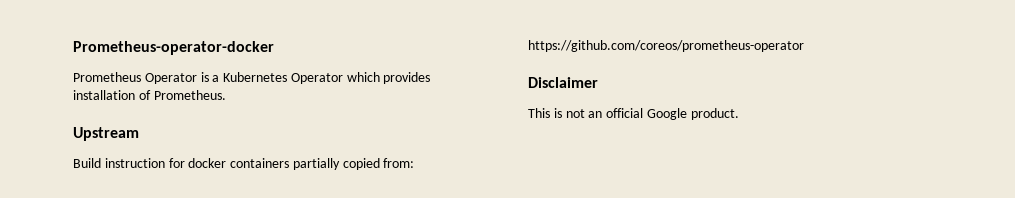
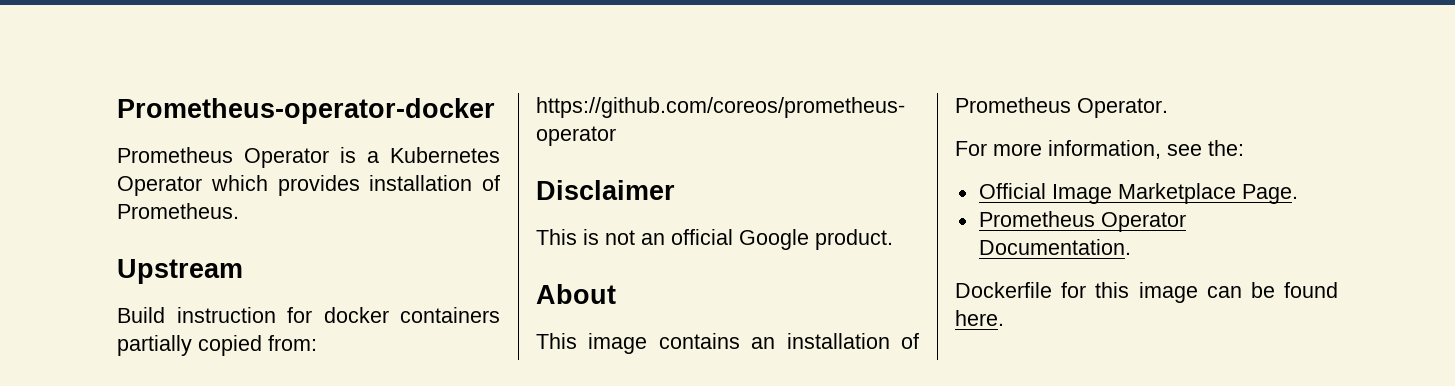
(739, 114) none -> [536,284,616,304] [536,333,919,354] [955,97,1168,118] [955,140,1244,159] [978,183,1298,204] [978,211,1186,232] [978,239,1131,255] [955,282,1338,303] [955,310,1004,326] // About // This image contains an installation of Prometheus Operator. // For more information, see the: // Official Image Marketplace Page. // Prometheus Operator Documentation. // Dockerfile for this image can be found here.

